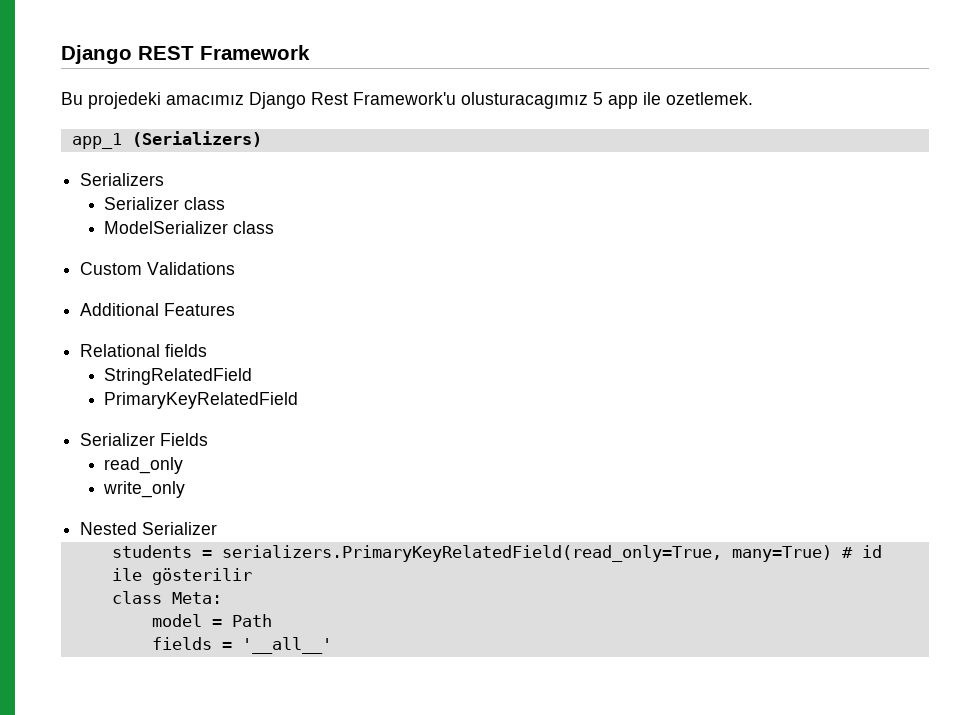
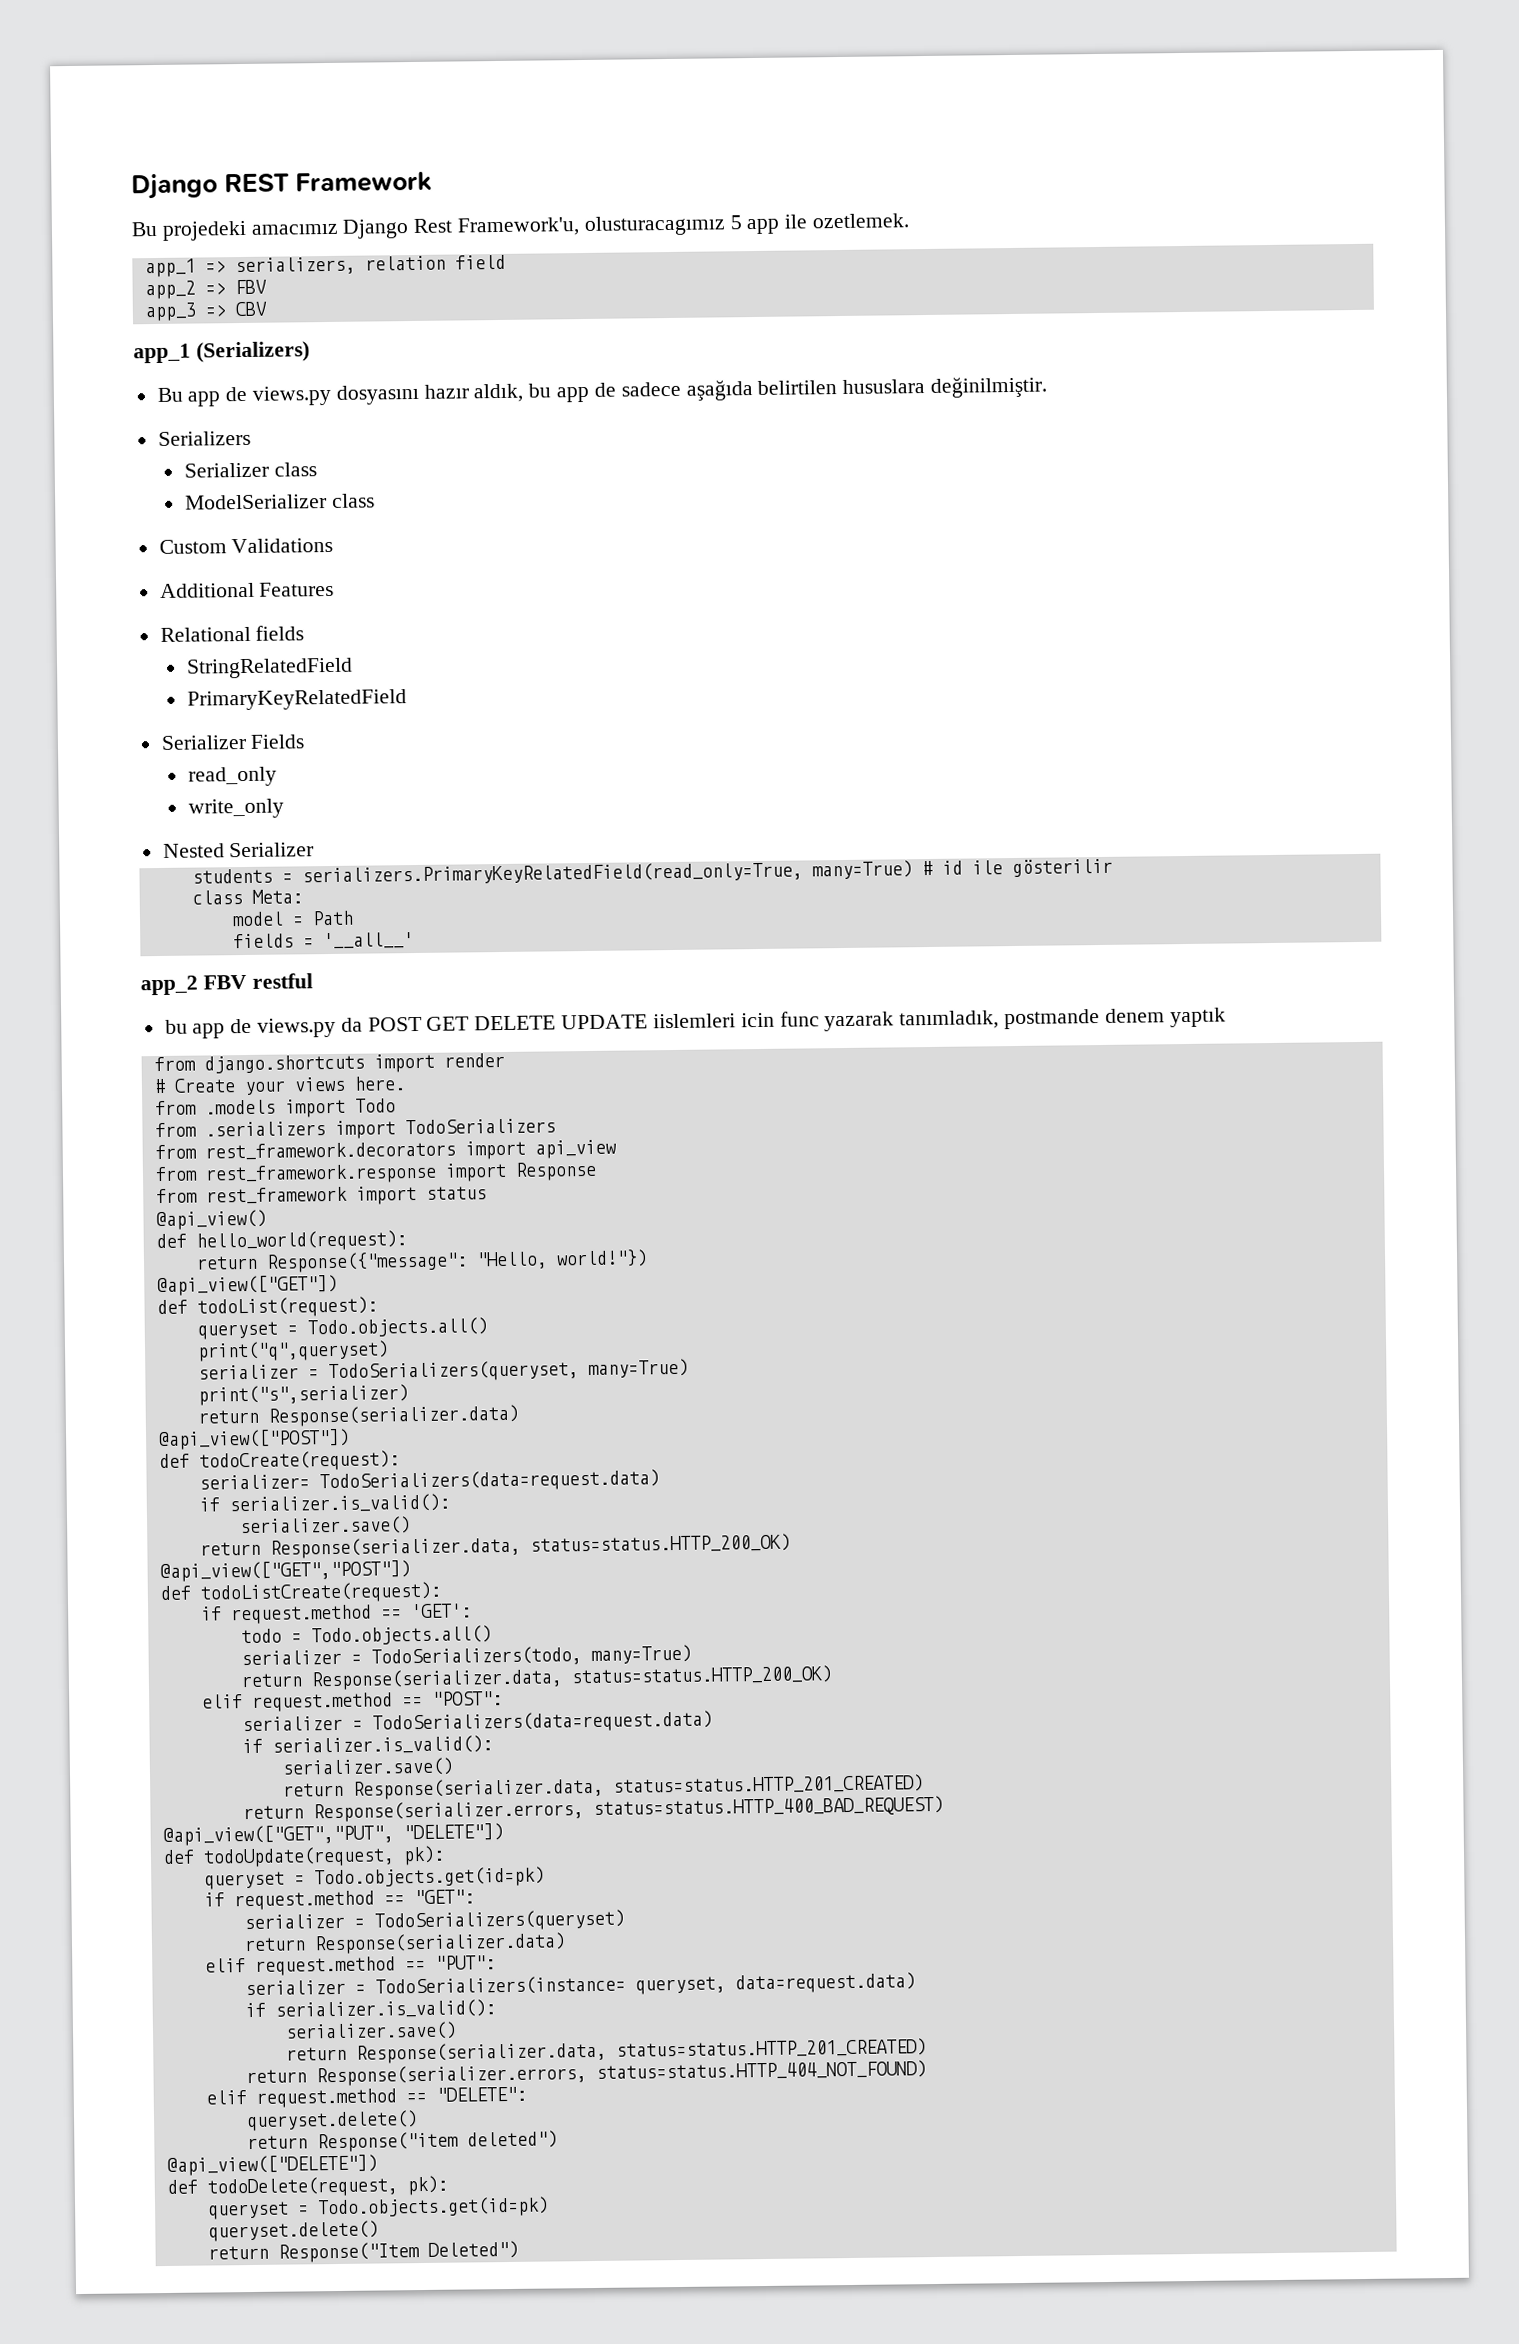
[353,92,456,105] Framework'u -> [457,217,581,237] Framework'u,
[131,131,262,147] (Serializers) -> [204,254,506,276] [144,279,267,300] [144,301,267,322] [133,341,310,364] [156,376,1047,407] => serializers, relation field // app_2 => FBV // app_3 => CBV // app_1 (Serializers) // Bu app de views.py dosyasını hazır aldık, bu app de sadece aşağıda belirtilen hususlara değinilmiştir.
(332, 645) none -> [140,973,313,996] [164,1007,1226,1039] [153,1052,505,1074] [153,1076,406,1096] [154,1098,396,1118] [154,1118,556,1139] [154,1139,617,1161] [154,1161,597,1185] [155,1186,487,1205] [155,1209,267,1231] [155,1230,407,1252] [195,1249,648,1273] [156,1274,338,1297] [156,1296,378,1318] [196,1317,488,1340] [196,1340,389,1362] [197,1358,689,1383] [197,1384,409,1406] [197,1404,519,1427] [157,1428,350,1451] [158,1450,400,1472] [198,1469,660,1493] [198,1493,450,1514] [239,1516,411,1536] [199,1533,791,1559] [159,1560,411,1583] [159,1581,441,1604] [200,1603,472,1625] [240,1625,492,1646] [240,1644,692,1667] [240,1665,832,1691] [201,1691,503,1712] [241,1710,713,1734] [241,1735,493,1755] [281,1757,454,1777] [282,1774,924,1800] [242,1795,944,1823] [162,1823,504,1847] [162,1845,445,1868] [203,1866,545,1890] [203,1889,475,1911] [243,1909,625,1932] [243,1932,566,1955] [204,1955,496,1976] [244,1972,916,1996] [244,1999,496,2019] [284,2021,457,2041] [285,2038,927,2064] [245,2060,927,2087] [205,2086,527,2108] [245,2110,418,2132] [246,2130,558,2153] [166,2154,378,2177] [166,2175,448,2198] [207,2196,549,2220] [207,2220,379,2242] [207,2240,519,2263] // app_2 FBV restful // bu app de views.py da POST GET DELETE UPDATE iislemleri icin func yazarak tanımladık, postmande denem yaptık // from django.shortcuts import render // # Create your views here. // from .models import Todo // from .serializers import TodoSerializers // from rest_framework.decorators import api_view // from rest_framework.response import Response // from rest_framework import status // @api_view() // def hello_world(request): // return Response({"message": "Hello, world!"}) // @api_view(["GET"]) // def todoList(request): // queryset = Todo.objects.all() // print("q",queryset) // serializer = TodoSerializers(queryset, many=True) // print("s",serializer) // return Response(serializer.data) // @api_view(["POST"]) // def todoCreate(request): // serializer= TodoSerializers(data=request.data) // if serializer.is_valid(): // serializer.save() // return Response(serializer.data, status=status.HTTP_200_OK) // @api_view(["GET","POST"]) // def todoListCreate(request): // if request.method == 'GET': // todo = Todo.objects.all() // serializer = TodoSerializers(todo, many=True) // return Response(serializer.data, status=status.HTTP_200_OK) // elif request.method == "POST": // serializer = TodoSerializers(data=request.data) // if serializer.is_valid(): // serializer.save() // return Response(serializer.data, status=status.HTTP_201_CREATED) // return Response(serializer.errors, status=status.HTTP_400_BAD_REQUEST) // @api_view(["GET","PUT", "DELETE"]) // def todoUpdate(request, pk): // queryset = Todo.objects.get(id=pk) // if request.method == "GET": // serializer = TodoSerializers(queryset) // return Response(serializer.data) // elif request.method == "PUT": // serializer = TodoSerializers(instance= queryset, data=request.data) // if serializer.is_valid(): // serializer.save() // return Response(serializer.data, status=status.HTTP_201_CREATED) // return Response(serializer.errors, status=status.HTTP_404_NOT_FOUND) // elif request.method == "DELETE": // queryset.delete() // return Response("item deleted") // @api_view(["DELETE"]) // def todoDelete(request, pk): // queryset = Todo.objects.get(id=pk) // queryset.delete() // return Response("Item Deleted")

